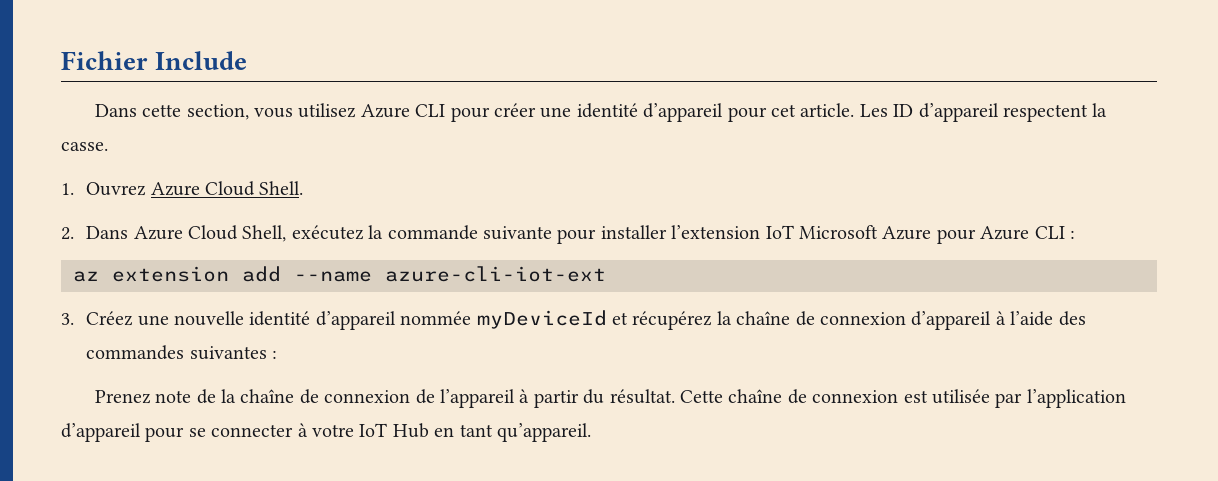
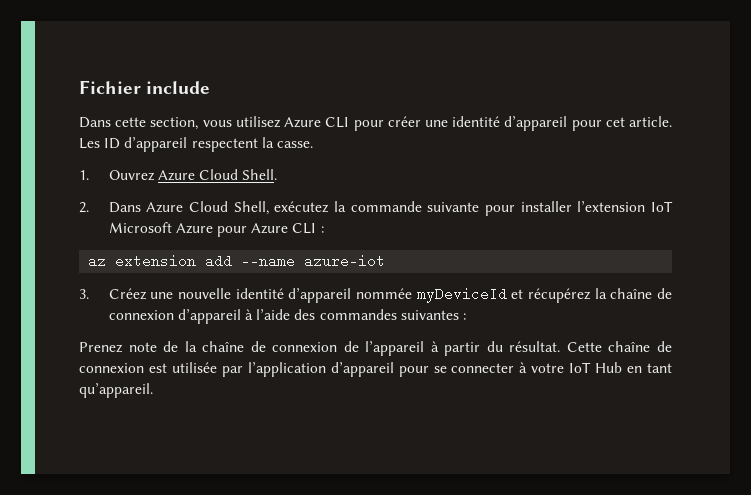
[155,51,248,70] Include -> [146,81,211,94] include
[385,266,606,282] azure-cli-iot-ext -> [304,254,386,268] azure-iot

